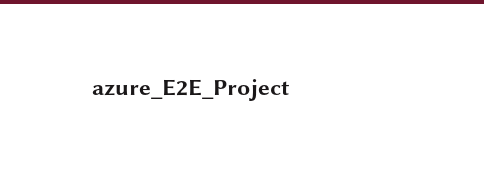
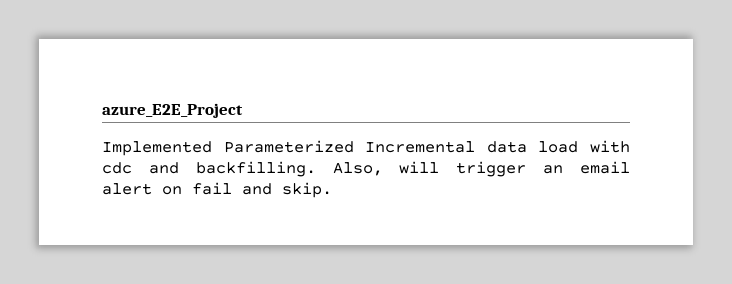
(289, 90) none -> [102,140,630,156] [102,161,630,177] [102,182,332,198] // Implemented Parameterized Incremental data load with cdc and backfilling. Also, will trigger an email alert on fail and skip.

